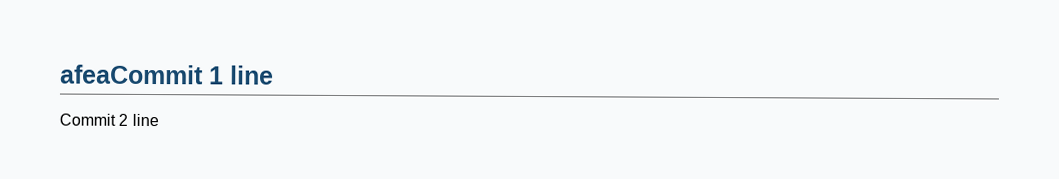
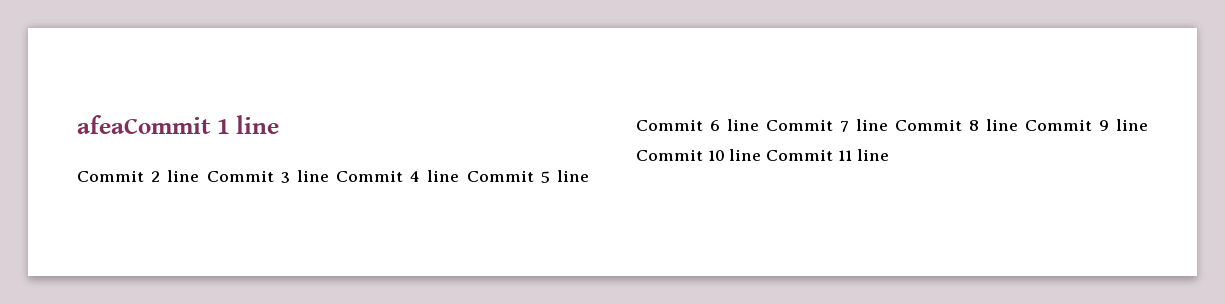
(159, 120) none -> [206,170,589,183] [636,119,1148,132] [636,149,889,161] Commit 3 line Commit 4 line Commit 5 line Commit 6 line Commit 7 line Commit 8 line Commit 9 line Commit 10 line Commit 11 line

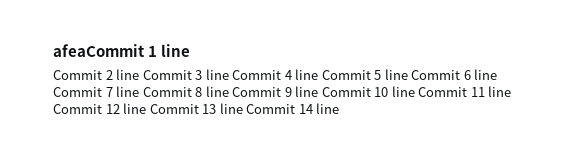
(889, 155) none -> [53,103,340,114] Commit 12 line Commit 13 line Commit 14 line

